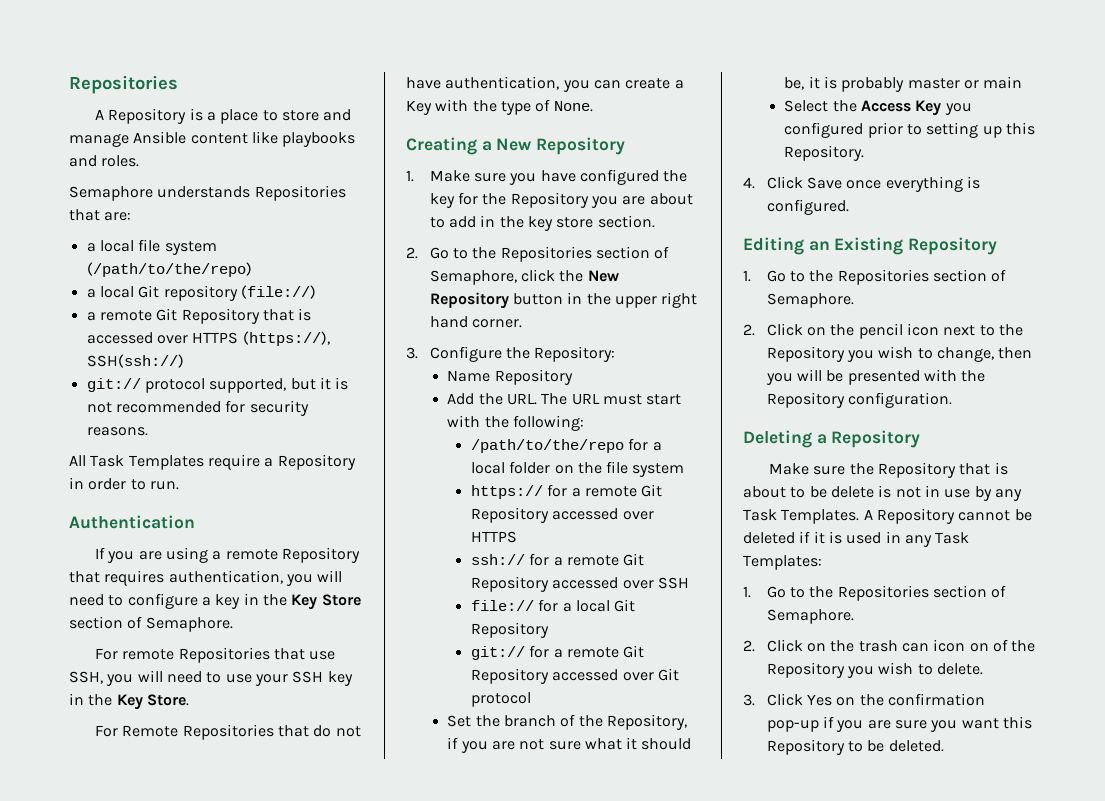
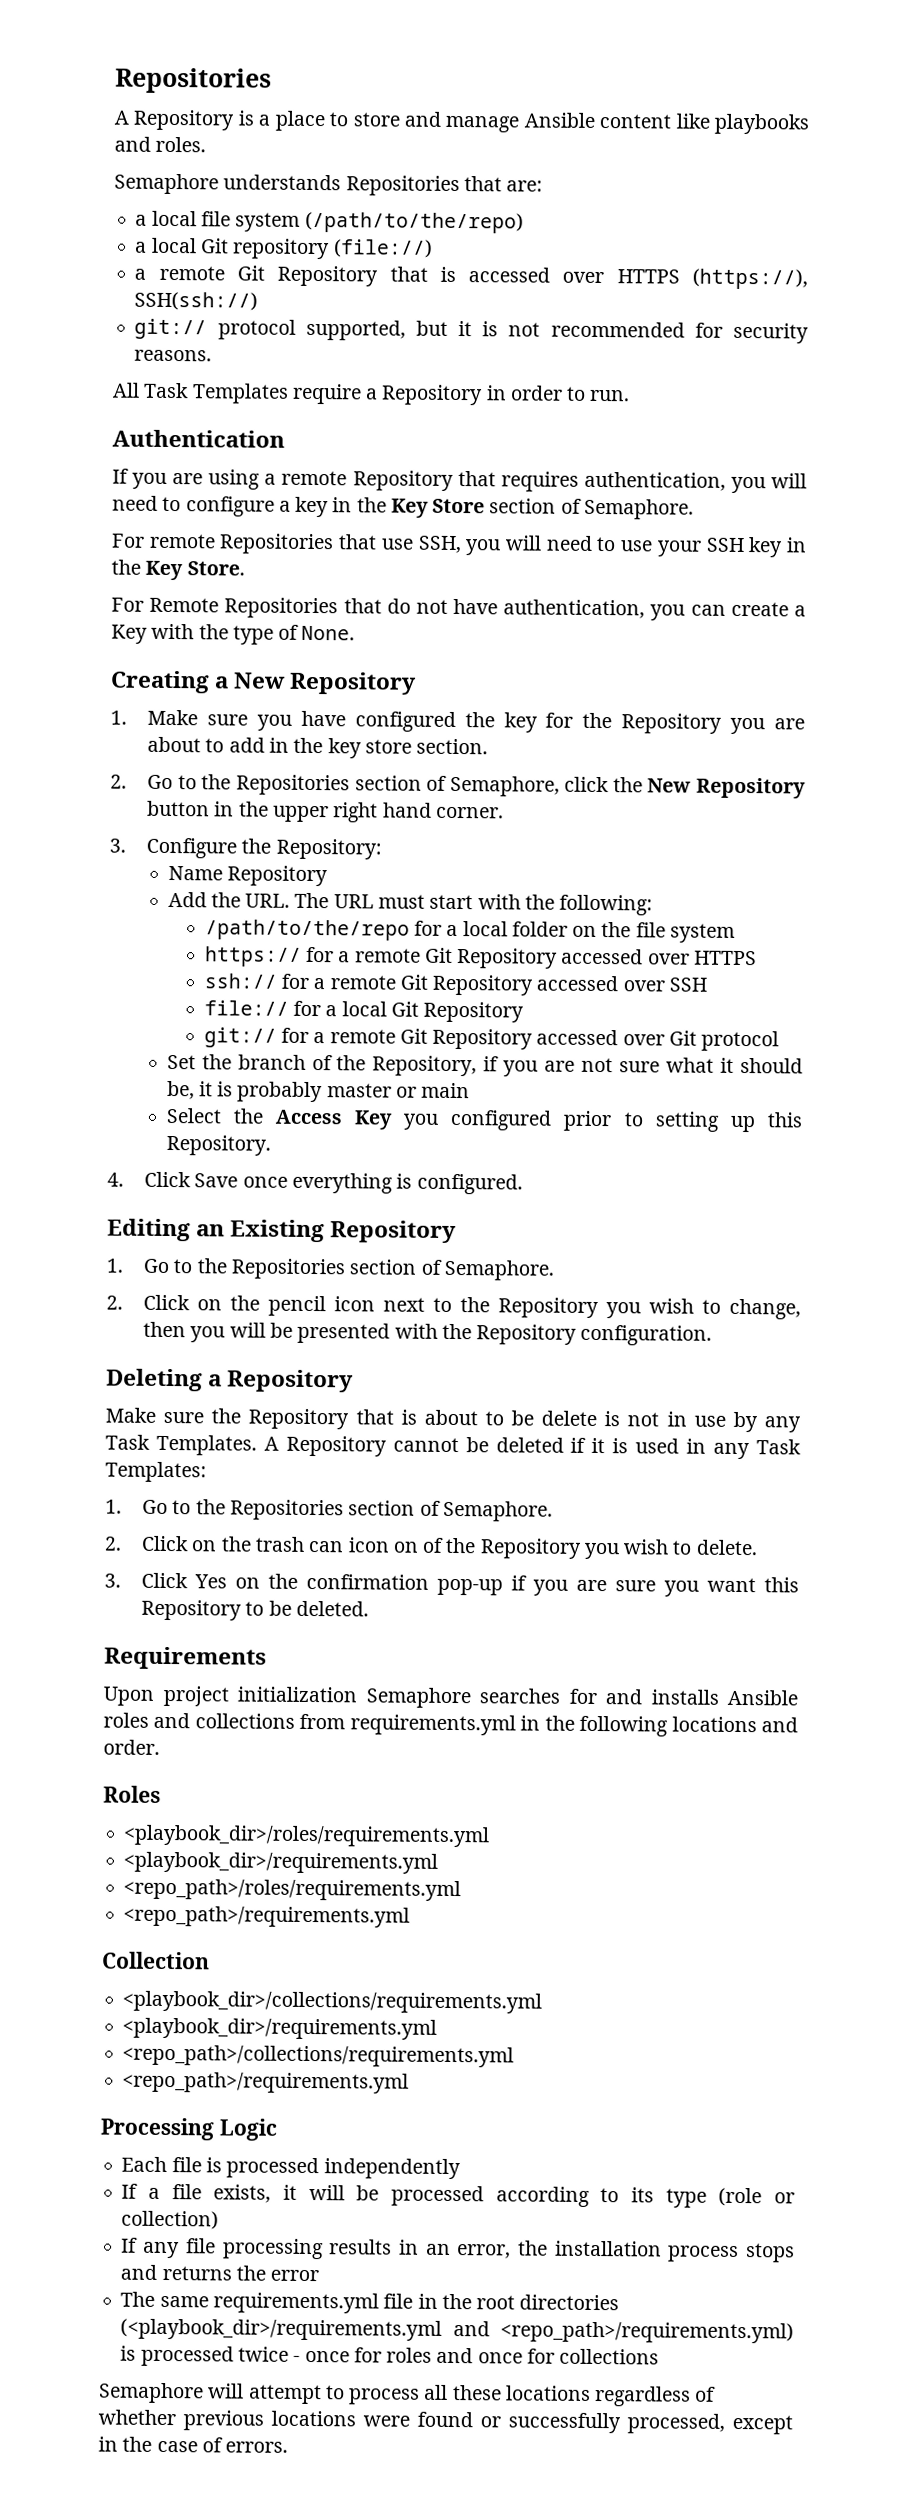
(944, 746) none -> [104,1646,267,1670] [103,1685,798,1709] [103,1712,799,1737] [103,1739,160,1755] [103,1785,161,1803] [123,1824,491,1848] [123,1851,439,1874] [123,1878,462,1902] [123,1905,411,1928] [102,1951,210,1970] [122,1990,543,2014] [122,2017,438,2040] [122,2044,515,2068] [122,2071,410,2094] [100,2117,277,2141] [121,2156,461,2180] [121,2183,795,2208] [121,2210,220,2230] [121,2237,795,2263] [120,2264,320,2282] [120,2291,620,2314] [120,2318,794,2344] [120,2345,660,2367] [98,2382,717,2407] [98,2409,793,2435] [98,2436,289,2453] // Requirements // Upon project initialization Semaphore searches for and installs Ansible roles and collections from requirements.yml in the following locations and order. // Roles // <playbook_dir>/roles/requirements.yml // <playbook_dir>/requirements.yml // <repo_path>/roles/requirements.yml // <repo_path>/requirements.yml // Collection // <playbook_dir>/collections/requirements.yml // <playbook_dir>/requirements.yml // <repo_path>/collections/requirements.yml // <repo_path>/requirements.yml // Processing Logic // Each file is processed independently // If a file exists, it will be processed according to its type (role or collection) // If any file processing results in an error, the installation process stops and returns the error // The same requirements.yml file in the root directories (<playbook_dir>/requirements.yml and <repo_path>/requirements.yml) is processed twice - once for roles and once for collections // Semaphore will attempt to process all these locations regardless of whether previous locations were found or successfully processed, except in the case of errors.

